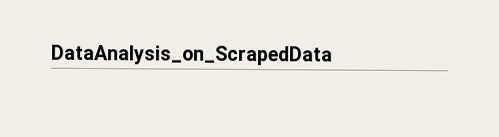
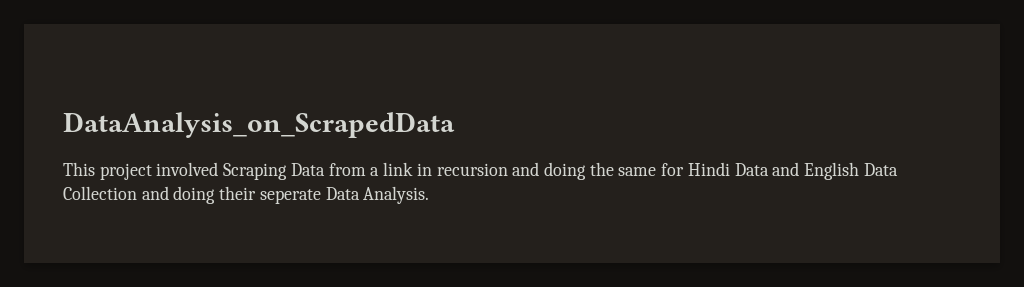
(333, 55) none -> [63,162,898,180] [63,186,430,204] // This project involved Scraping Data from a link in recursion and doing the same for Hindi Data and English Data Collection and doing their seperate Data Analysis.

